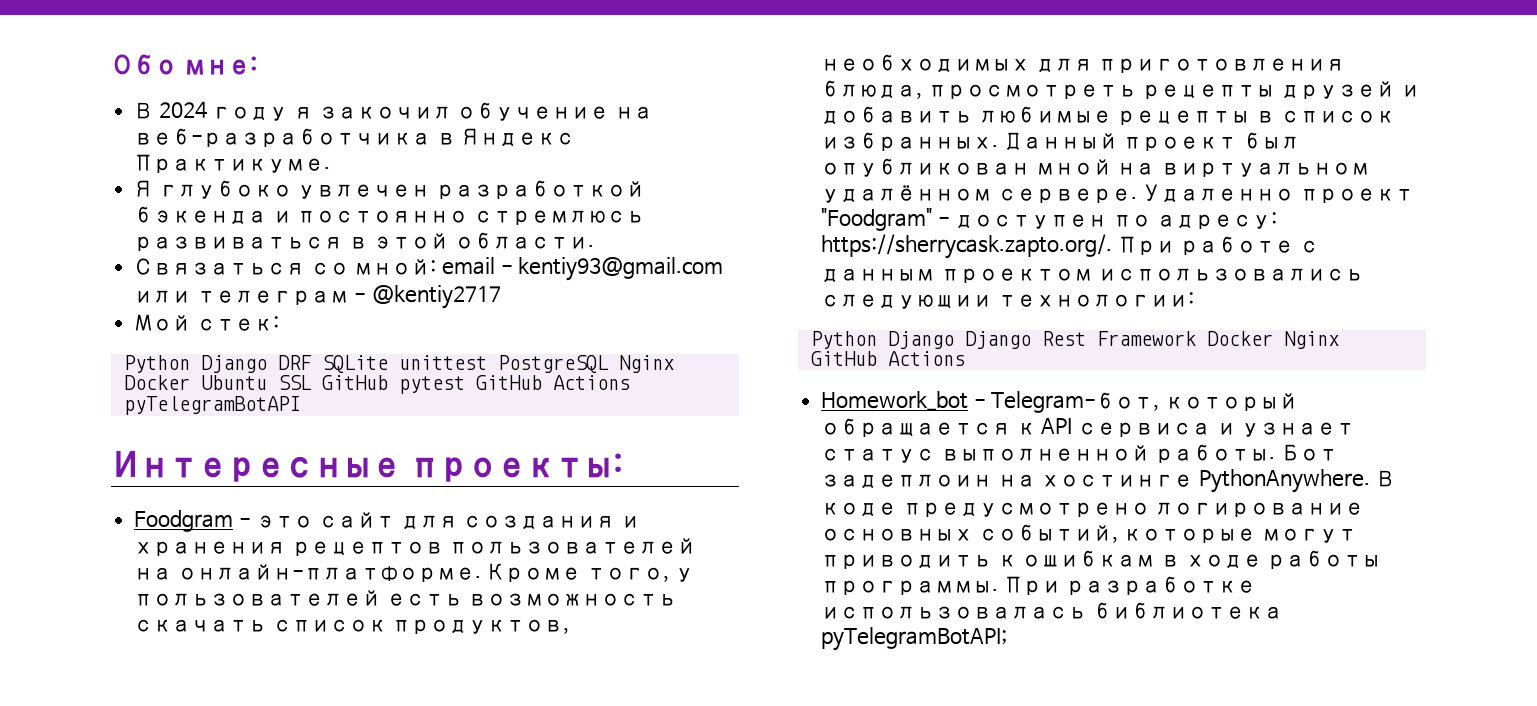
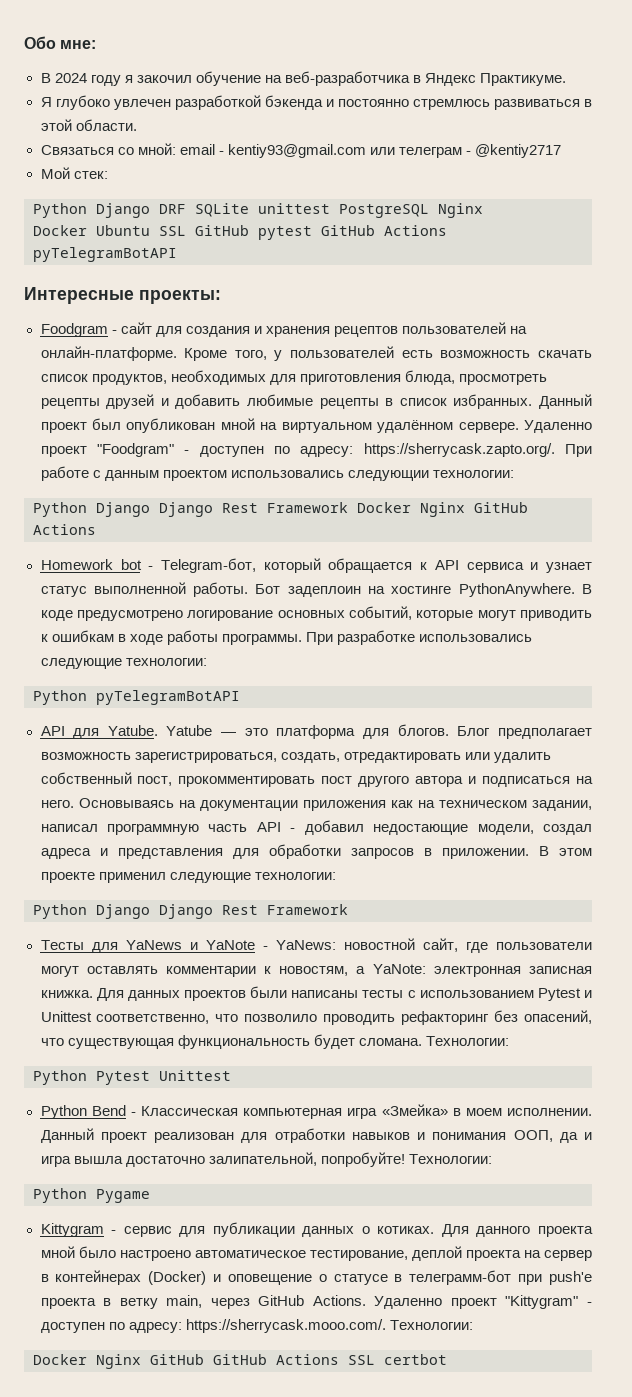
[256,515,314,528] это -> (117, 332) none
[821,602,1283,619] [821,627,1008,651] использовалась библиотека pyTelegramBotAPI; -> [418,634,532,642] [40,658,207,669] [33,690,240,705] [40,724,592,739] [40,752,551,763] [40,772,593,787] [40,798,592,811] [40,820,592,835] [40,844,592,859] [40,872,336,883] [33,904,348,919] [40,938,593,953] [40,964,592,977] [40,986,592,1001] [40,1010,592,1025] [40,1034,509,1049] [33,1070,231,1085] [40,1104,593,1119] [40,1128,592,1143] [40,1152,492,1167] [33,1188,150,1203] [40,1222,594,1237] [40,1246,592,1261] [40,1270,593,1285] [40,1295,592,1309] [40,1319,473,1333] [33,1354,447,1369] использовались следующие технологии: // Python pyTelegramBotAPI // API для Yatube. Yatube — это платформа для блогов. Блог предполагает возможность зарегистрироваться, создать, отредактировать или удалить собственный пост, прокомментировать пост другого автора и подписаться на него. Основываясь на документации приложения как на техническом задании, написал программную часть API - добавил недостающие модели, создал адреса и представления для обработки запросов в приложении. В этом проекте применил следующие технологии: // Python Django Django Rest Framework // Тесты для YaNews и YaNote - YaNews: новостной сайт, где пользователи могут оставлять комментарии к новостям, а YaNote: электронная записная книжка. Для данных проектов были написаны тесты с использованием Pytest и Unittest соответственно, что позволило проводить рефакторинг без опасений, что существующая функциональность будет сломана. Технологии: // Python Pytest Unittest // Python Bend - Классическая компьютерная игра «Змейка» в моем исполнении. Данный проект реализован для отработки навыков и понимания ООП, да и игра вышла достаточно залипательной, попробуйте! Технологии: // Python Pygame // Kittygram - сервис для публикации данных о котиках. Для данного проекта мной было настроено автоматическое тестирование, деплой проекта на сервер в контейнерах (Docker) и оповещение о статусе в телеграмм-бот при push'е проекта в ветку main, через GitHub Actions. Удаленно проект "Kittygram" - доступен по адресу: https://sherrycask.mooo.com/. Технологии: // Docker Nginx GitHub GitHub Actions SSL certbot

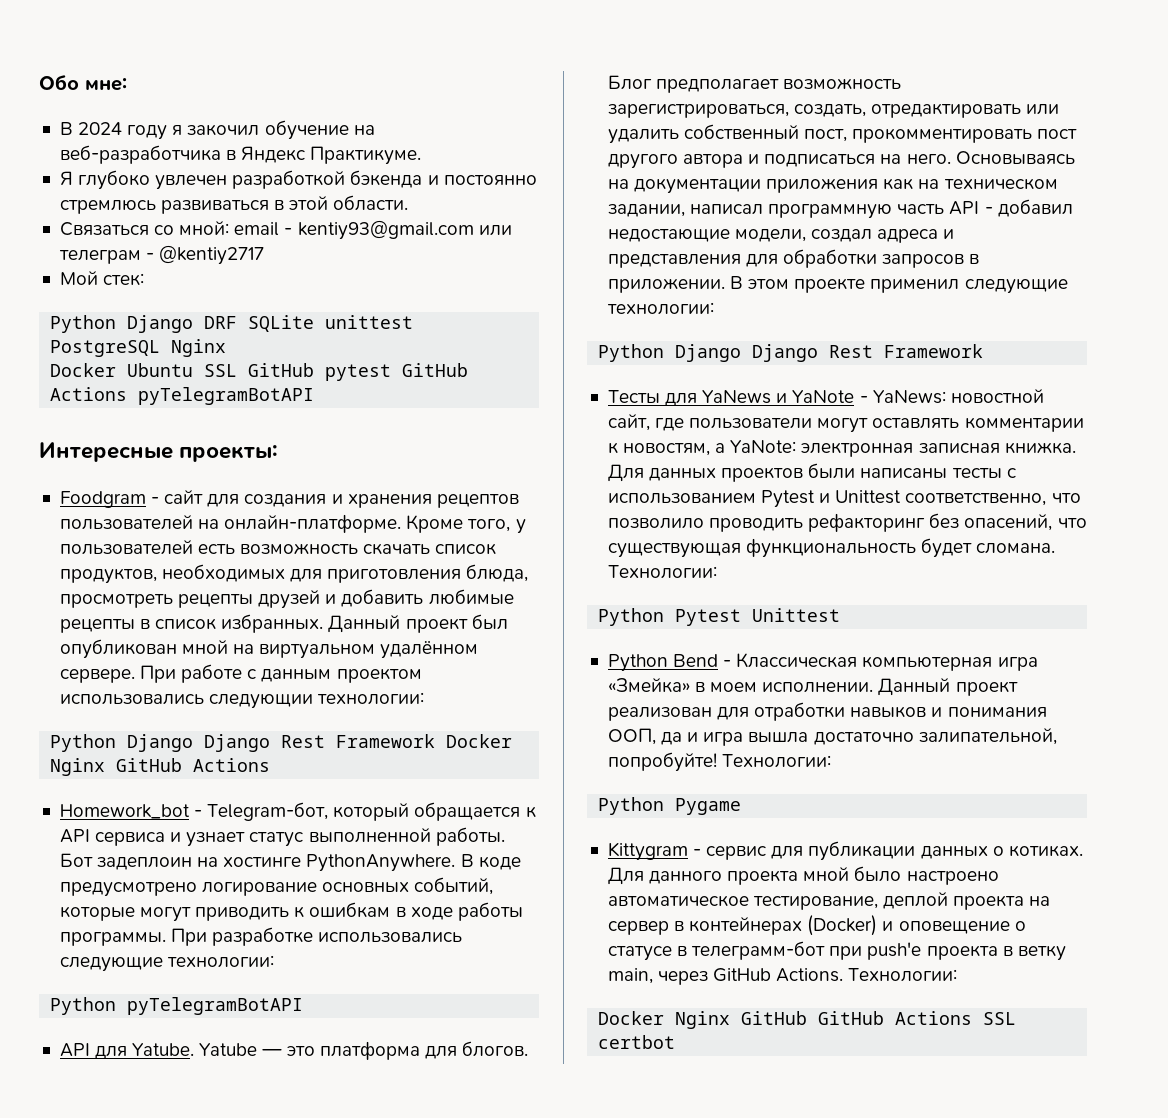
[524,420,592,433] [40,443,555,457] Удаленно проект "Foodgram" - доступен по адресу: https://sherrycask.zapto.org/. -> (135, 676) none
[374,1295,592,1309] [40,1319,386,1333] Удаленно проект "Kittygram" - доступен по адресу: https://sherrycask.mooo.com/. -> (844, 975) none

